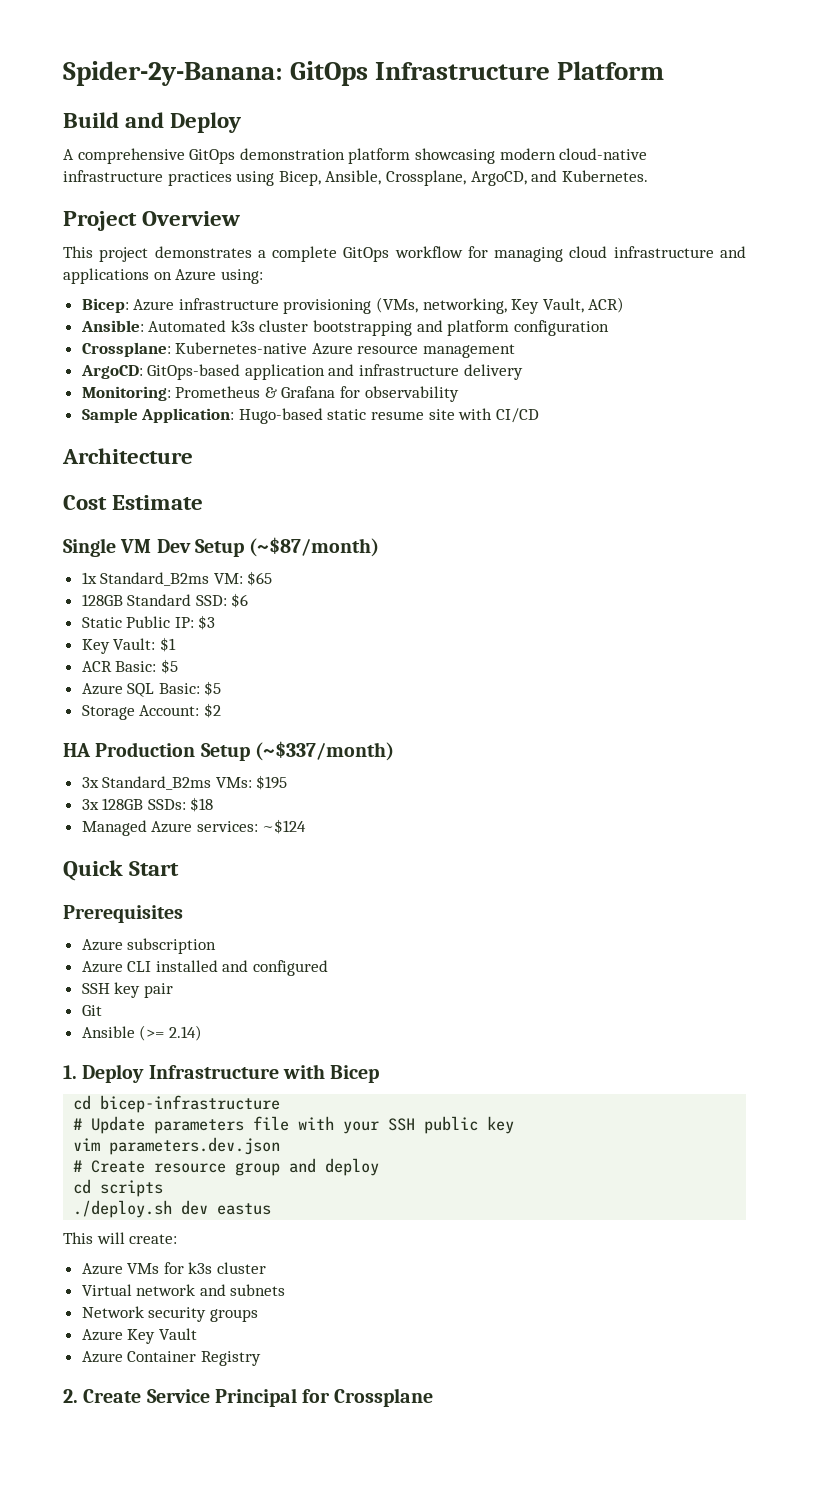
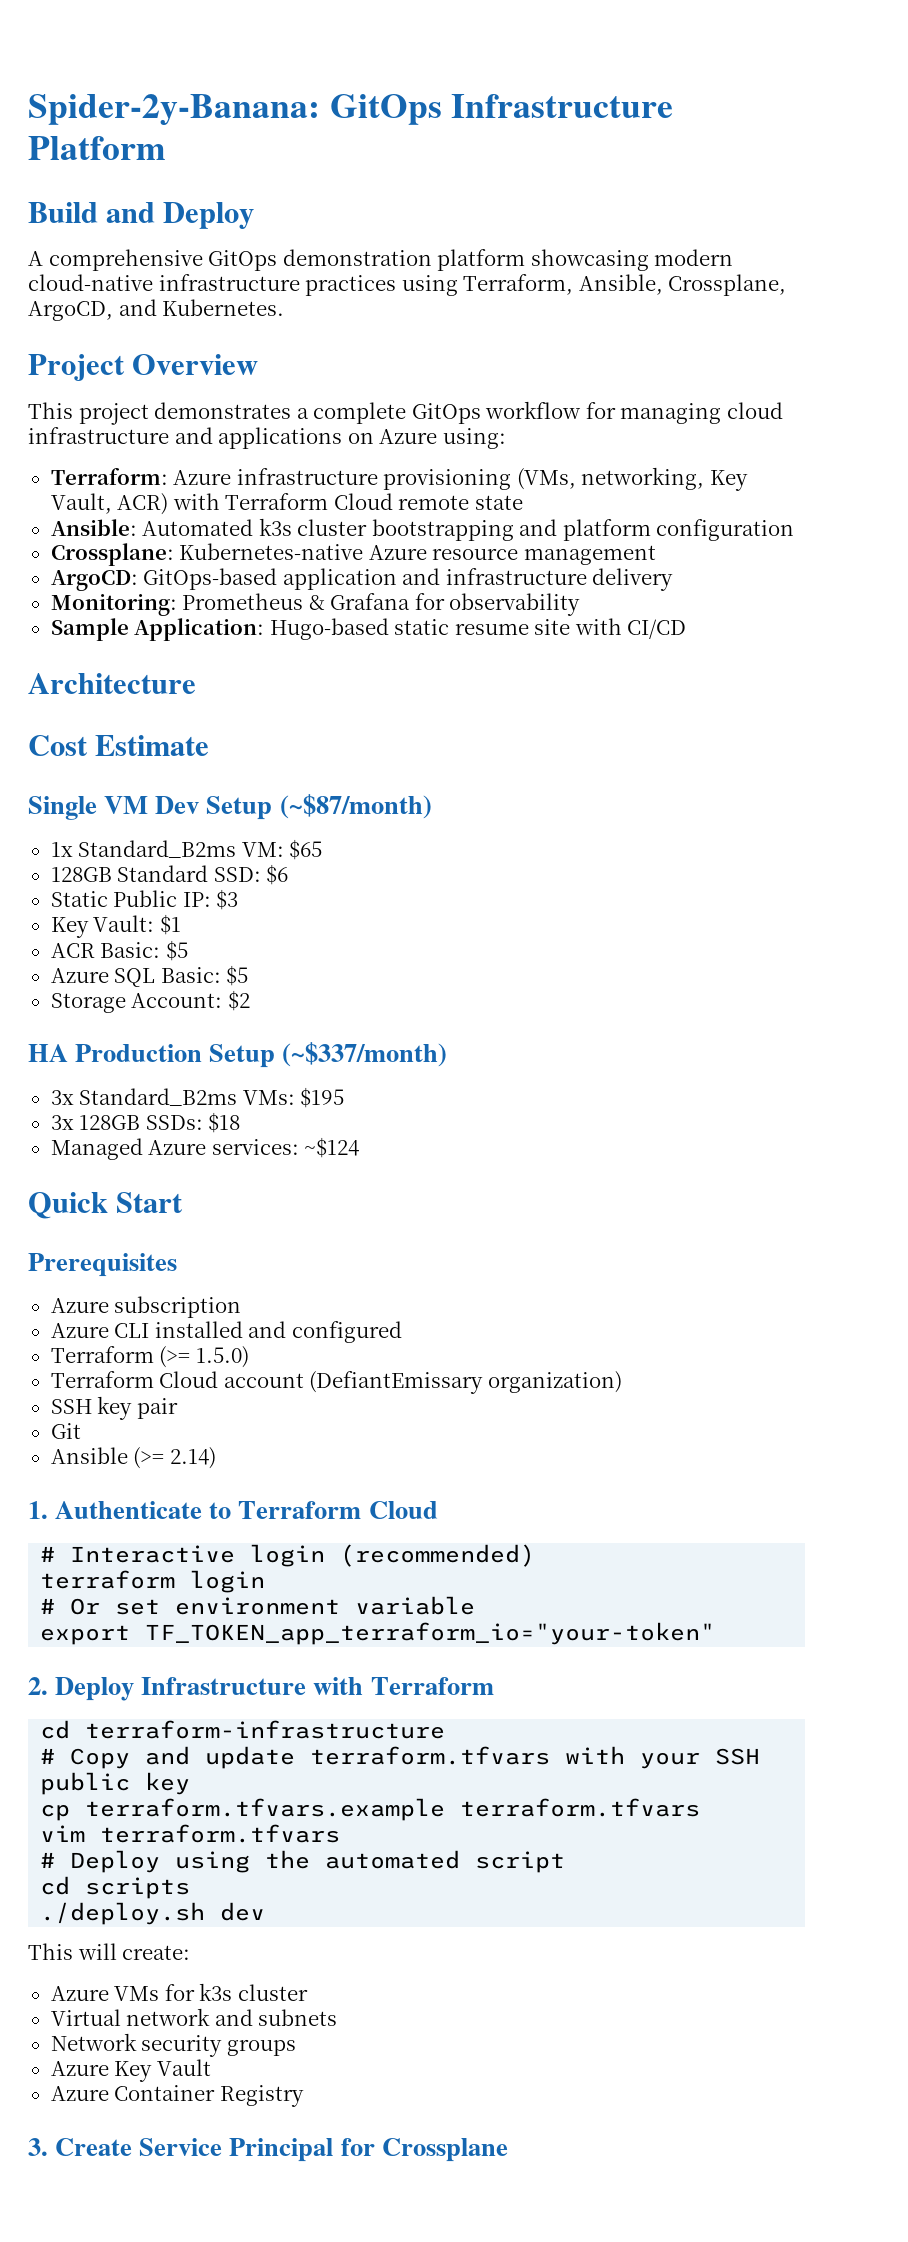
[278,171,321,186] Bicep, -> [463,274,574,295] Terraform,
[81,298,129,313] Bicep: -> [50,468,168,485] Terraform:
(625, 305) none -> [172,493,523,510] with Terraform Cloud remote state
(329, 968) none -> [50,1346,249,1368] [50,1371,622,1394] // Terraform (>= 1.5.0) // Terraform Cloud account (DefiantEmissary organization)
(77, 1072) none -> [55,1501,438,1519] [40,1544,536,1567] [40,1570,266,1593] [40,1596,476,1615] [40,1622,716,1645] [28,1677,48,1695] Authenticate to Terraform Cloud // # Interactive login (recommended) // terraform login // # Or set environment variable // export TF_TOKEN_app_terraform_io="your-token" // 2.
[330,1065,380,1083] [73,1095,281,1113] [73,1116,290,1134] Bicep // cd bicep-infrastructure // # Update parameters file -> [370,1677,494,1695] [40,1720,446,1739] [40,1746,551,1769] Terraform // cd terraform-infrastructure // # Copy and update terraform.tfvars
(515, 1125) none -> [40,1798,701,1821] // cp terraform.tfvars.example terraform.tfvars
[109,1137,281,1155] [73,1158,380,1176] parameters.dev.json // # Create resource group and deploy -> [100,1824,341,1843] [40,1850,566,1873] terraform.tfvars // # Deploy using the automated script
[217,1203,272,1215] eastus -> (266, 1911) none
[63,1389,78,1403] 2. -> [28,2138,48,2156] 3.

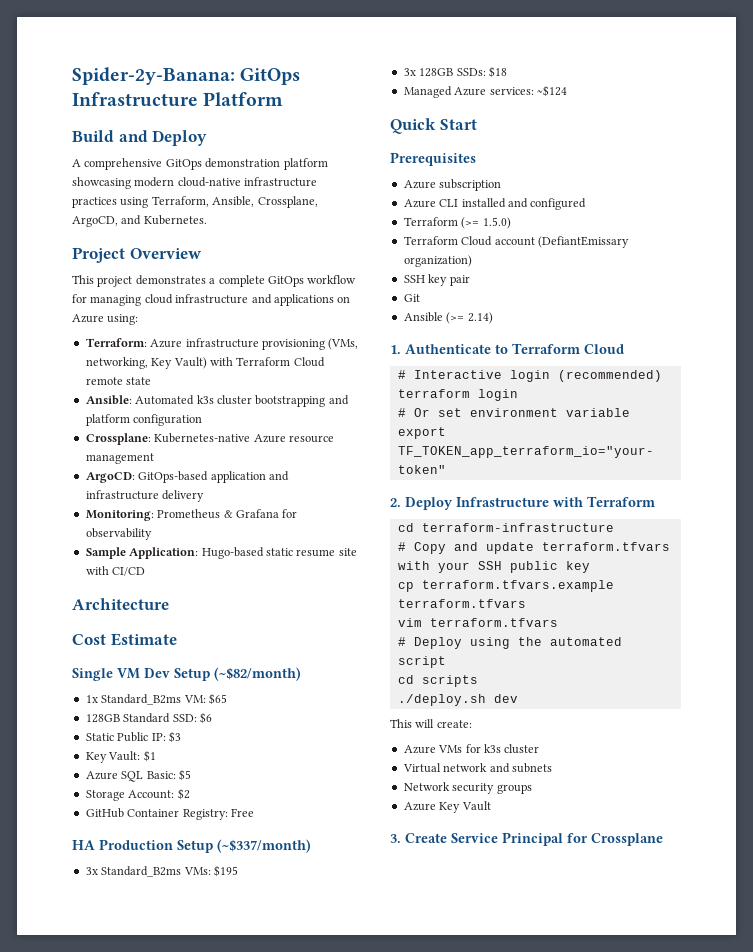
[50,493,169,515] Vault, ACR) -> [173,357,207,369] Vault)
[279,794,432,819] (~$87/month) -> [214,667,301,681] (~$82/month)
[50,940,188,961] // ACR Basic: $5 -> (156, 756) none
(250, 1000) none -> [85,808,254,820] // GitHub Container Registry: Free
[50,2085,304,2107] // Azure Container Registry -> (491, 806) none

